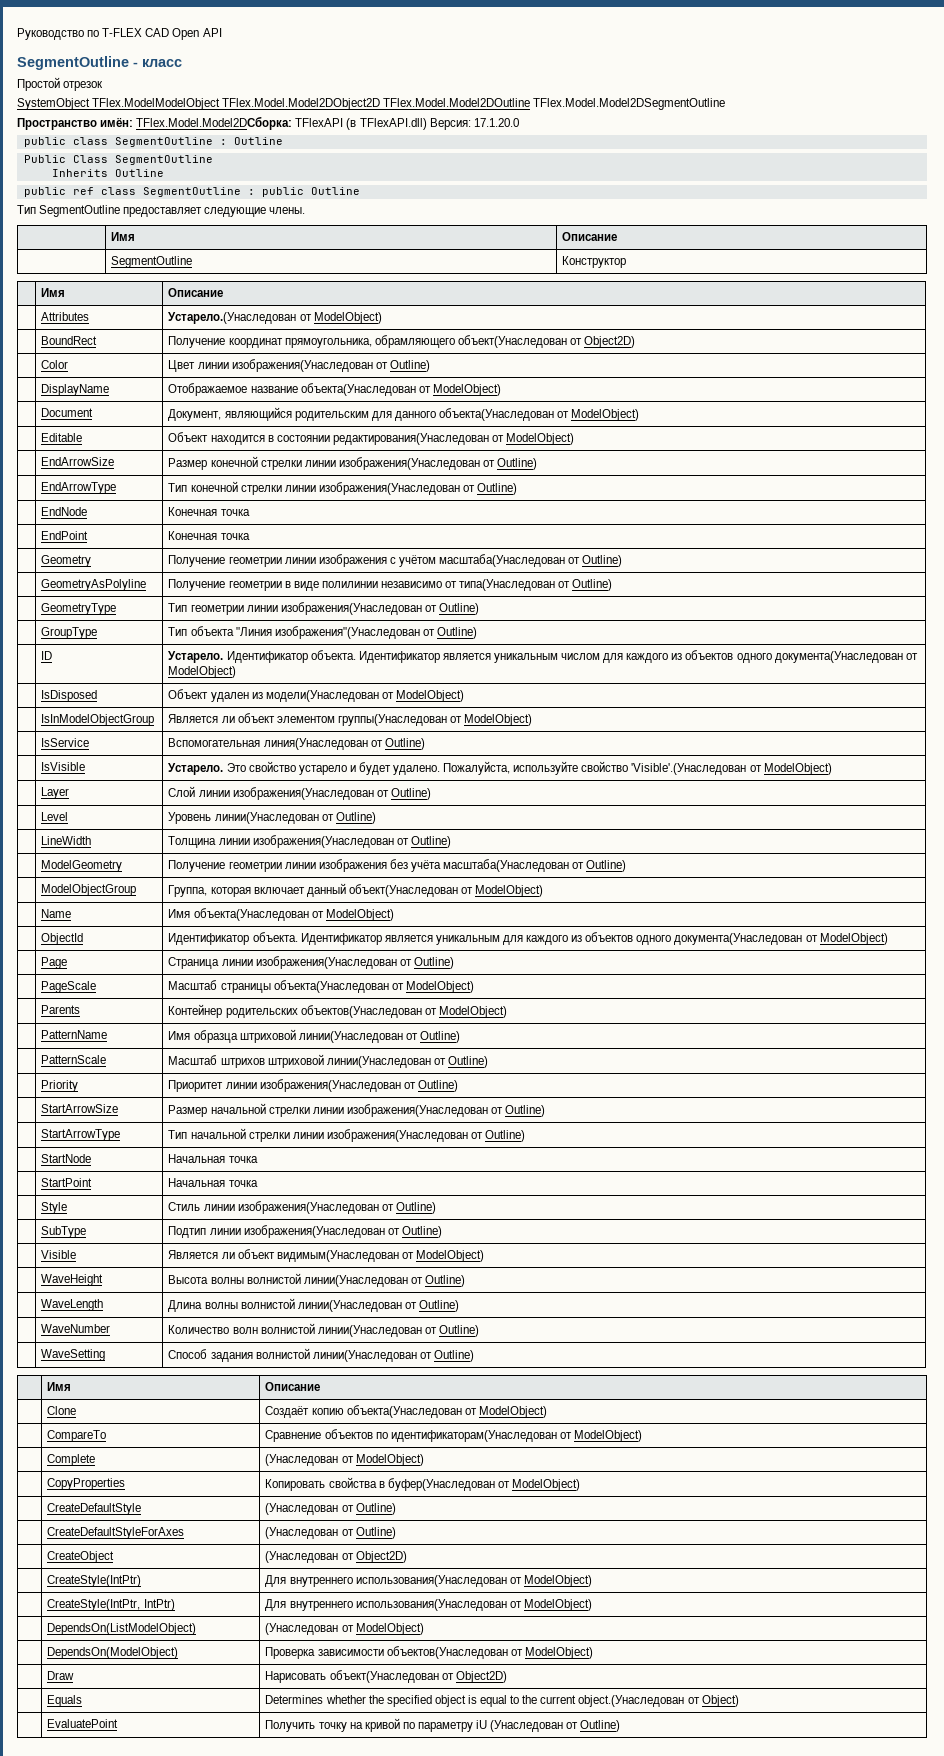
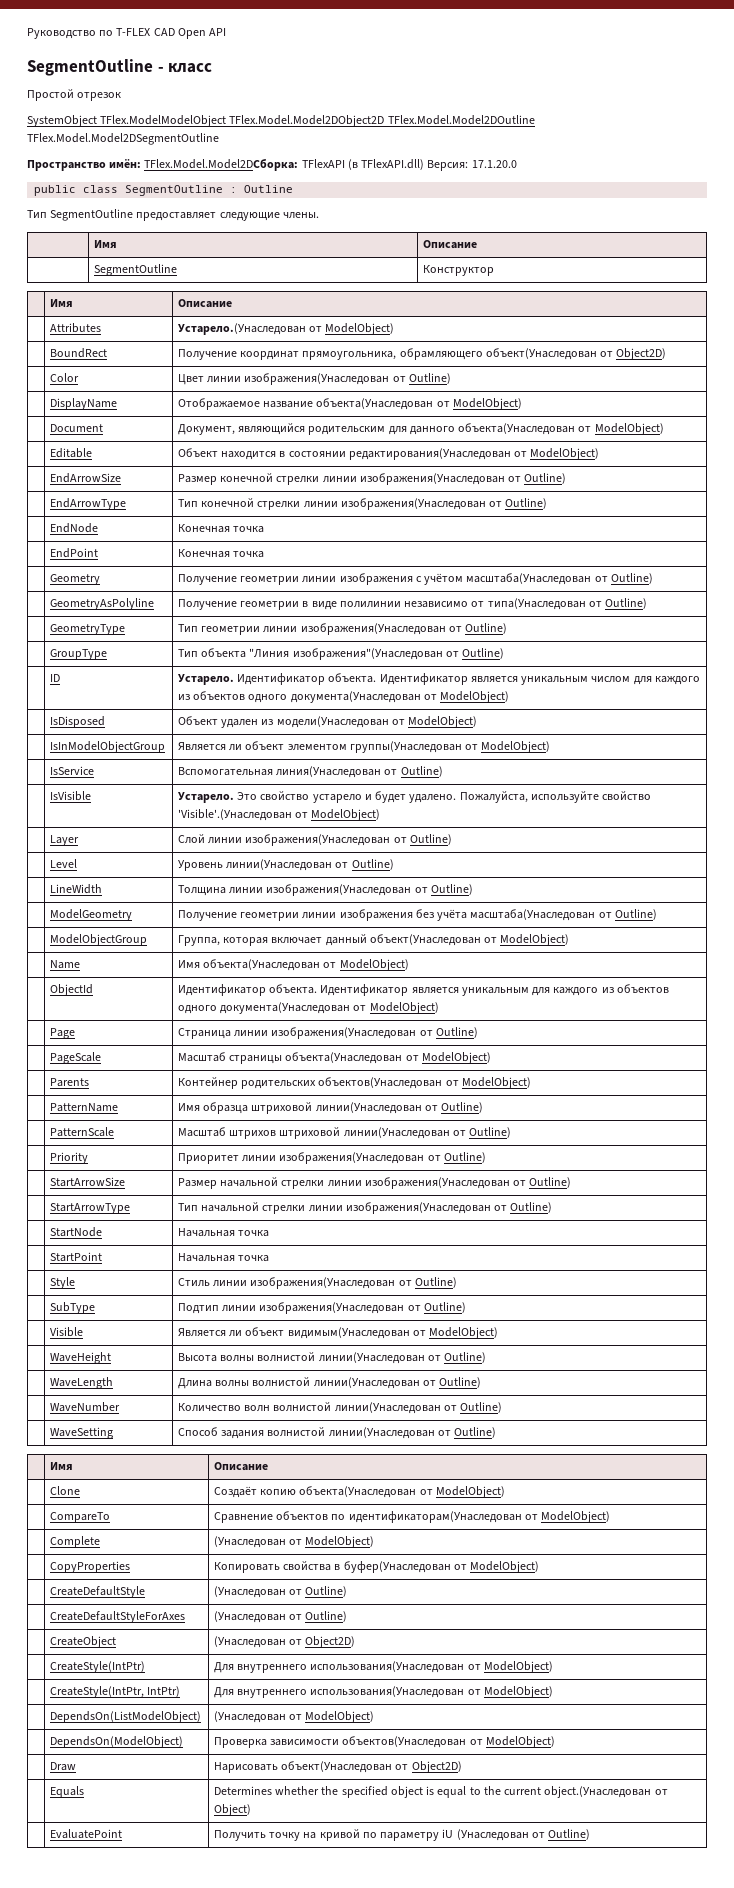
[23,155,213,165] [51,169,164,177] [23,187,360,197] // Public Class SegmentOutline // Inherits Outline // public ref class SegmentOutline : public Outline -> (294, 189) none

